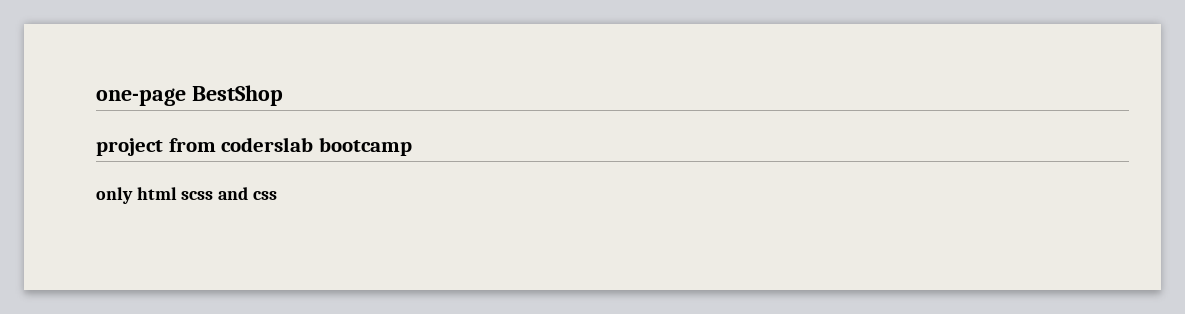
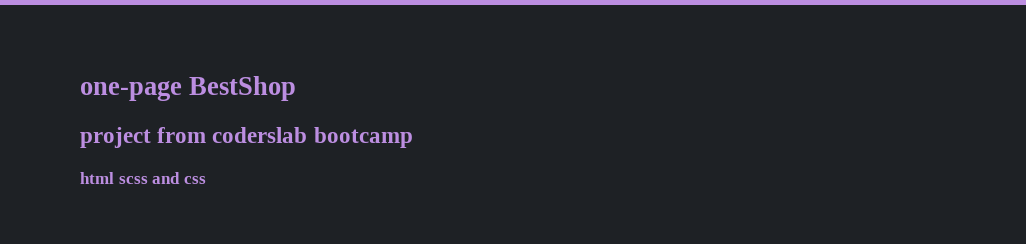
[96,187,133,204] only -> (413, 137) none

